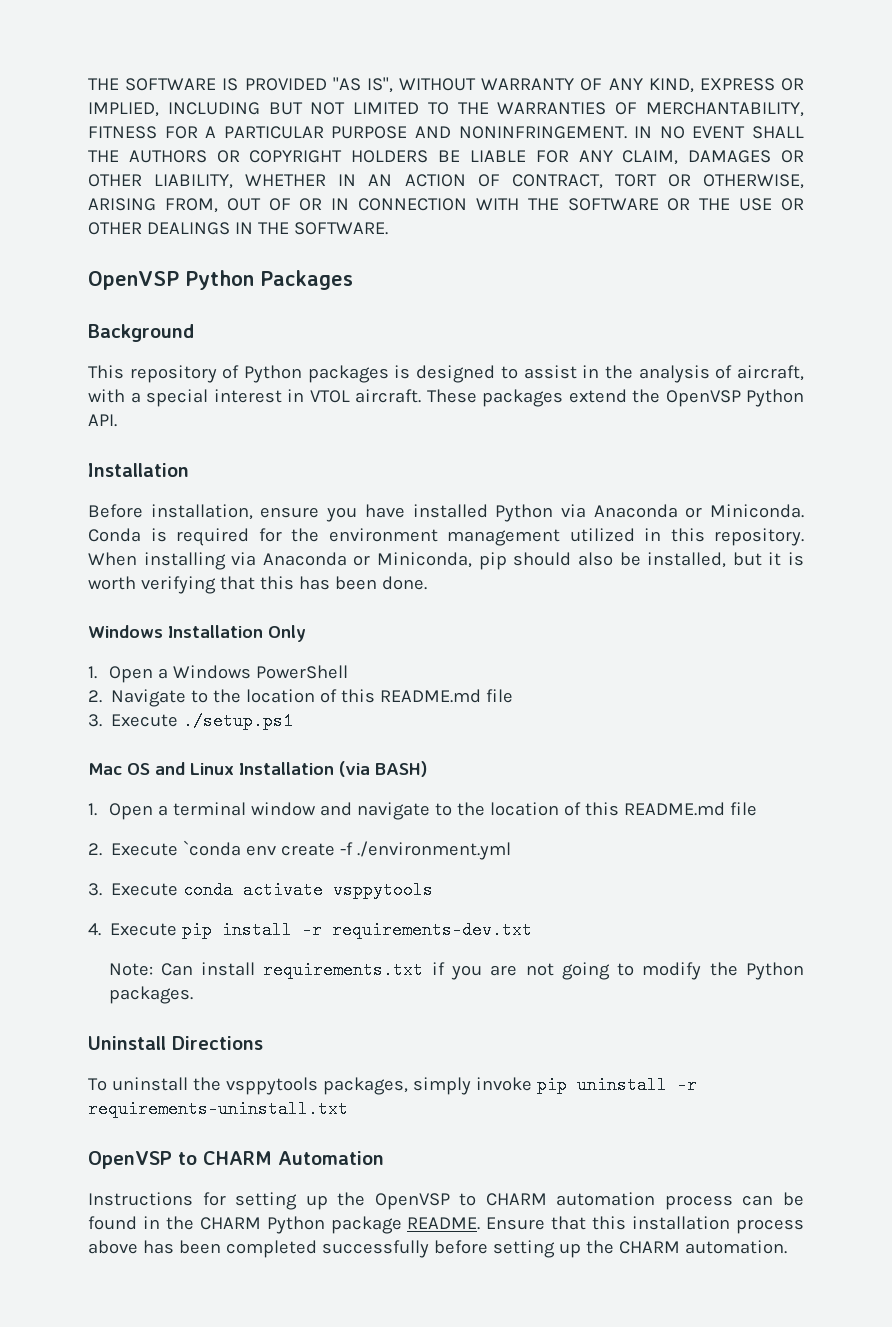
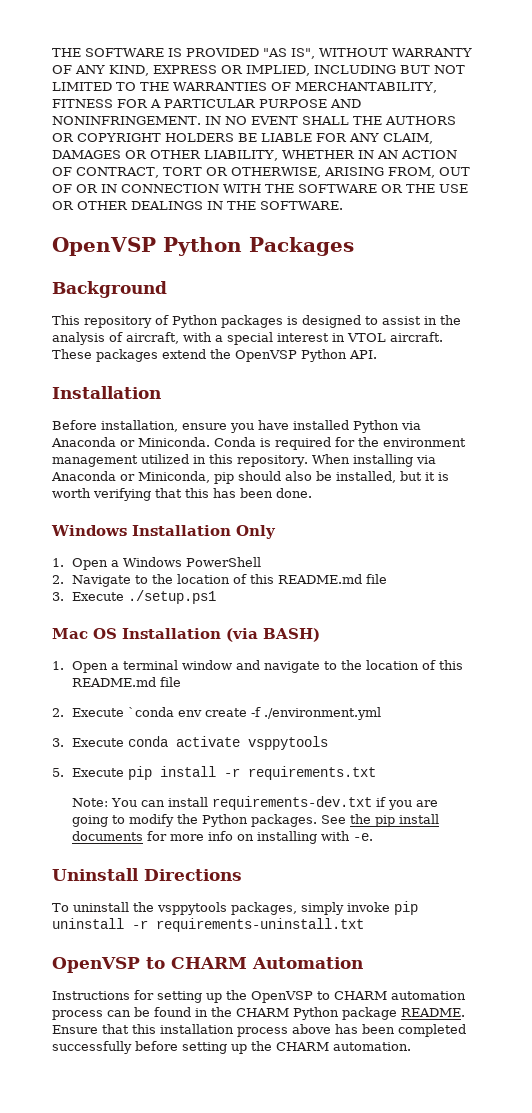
[155,762,234,775] and Linux -> (117, 633) none
[88,923,101,936] 4. -> [52,768,64,777] 5.
[332,921,533,939] requirements-dev.txt -> [247,766,376,780] requirements.txt
[160,961,424,979] Can install requirements.txt -> [110,796,372,810] You can install requirements-dev.txt
[525,963,554,976] not -> (438, 803) none
(193, 995) none -> [320,814,439,827] [71,831,373,844] See the pip install documents for more info on installing with -e.

